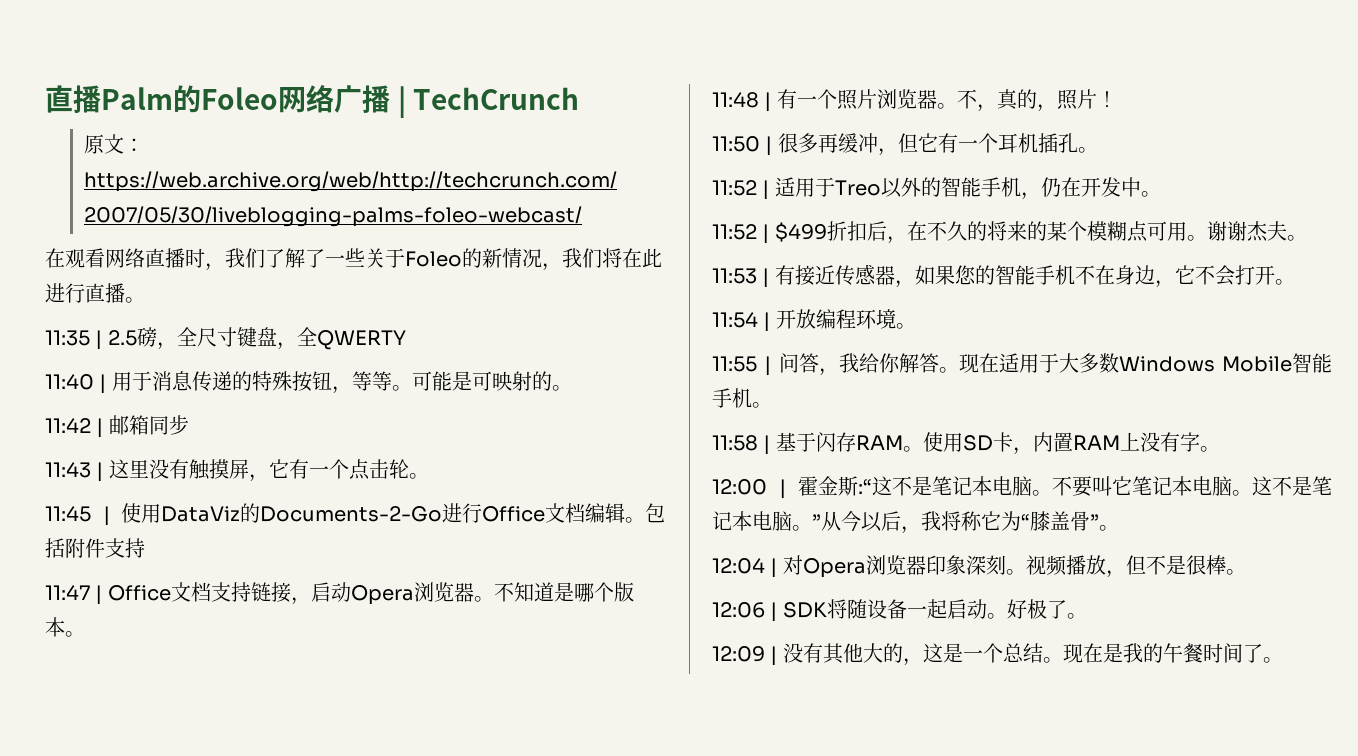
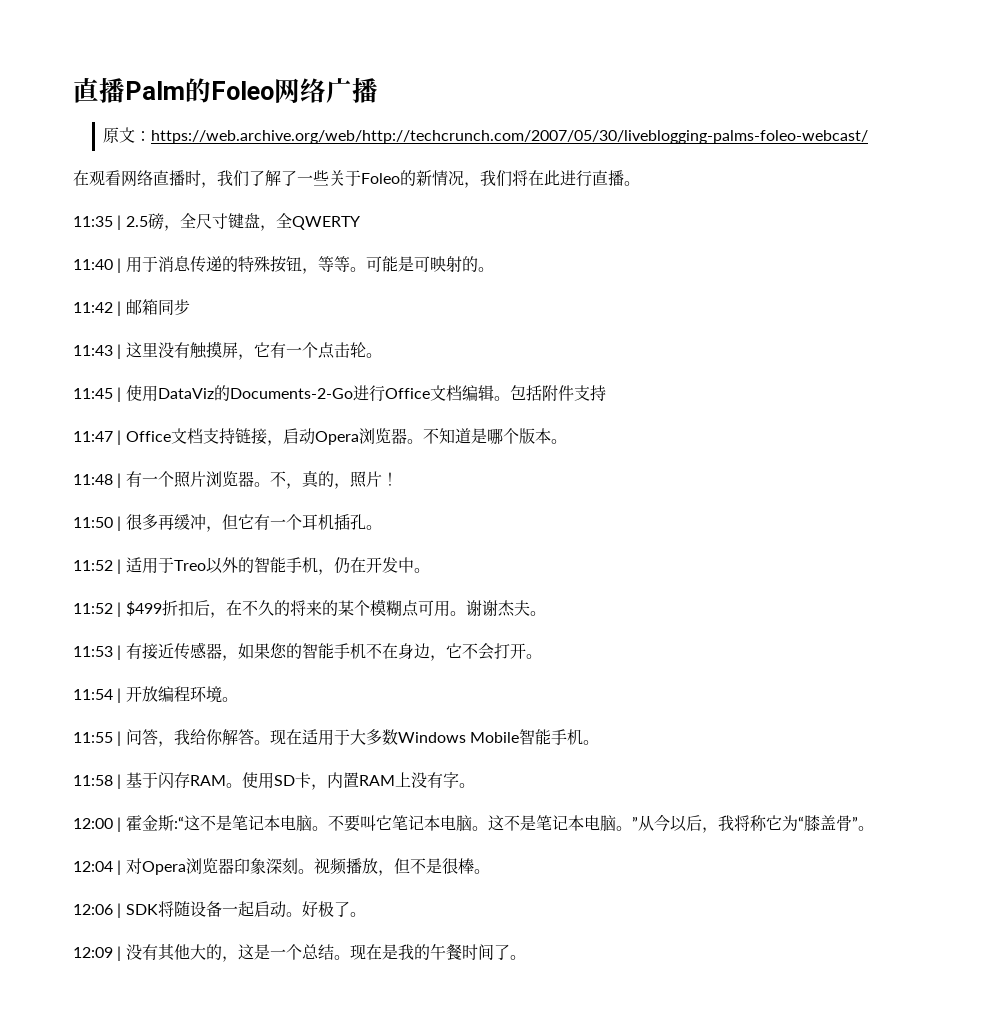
[397,86,580,118] | TechCrunch -> (378, 90) none

